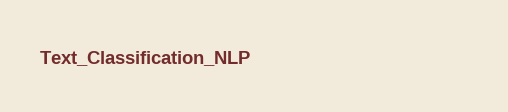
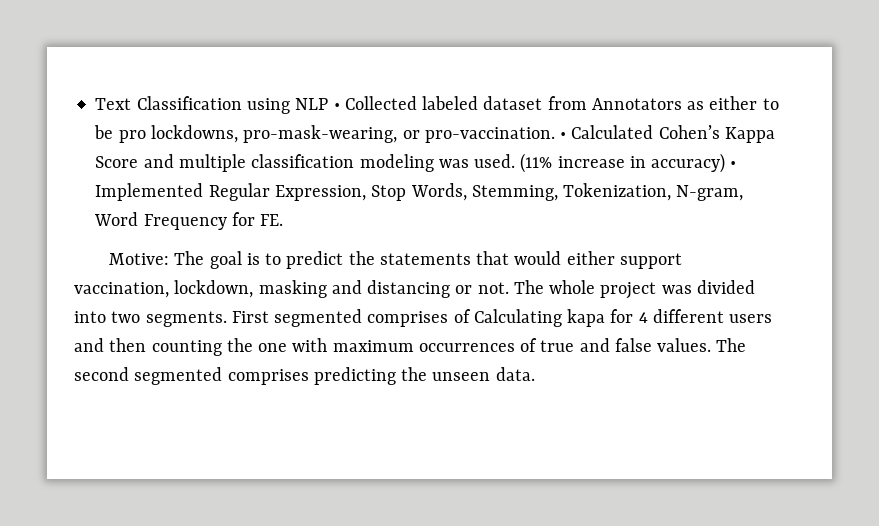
[40,51,250,66] Text_Classification_NLP -> [95,96,779,114] [94,125,775,143] [95,153,737,173] [95,183,744,201] [94,212,284,230] [109,251,683,269] [74,280,755,299] [74,309,773,327] [74,338,747,356] [74,367,535,385] Text Classification using NLP • Collected labeled dataset from Annotators as either to be pro lockdowns, pro-mask-wearing, or pro-vaccination. • Calculated Cohen’s Kappa Score and multiple classification modeling was used. (11% increase in accuracy) • Implemented Regular Expression, Stop Words, Stemming, Tokenization, N-gram, Word Frequency for FE. // Motive: The goal is to predict the statements that would either support vaccination, lockdown, masking and distancing or not. The whole project was divided into two segments. First segmented comprises of Calculating kapa for 4 different users and then counting the one with maximum occurrences of true and false values. The second segmented comprises predicting the unseen data.

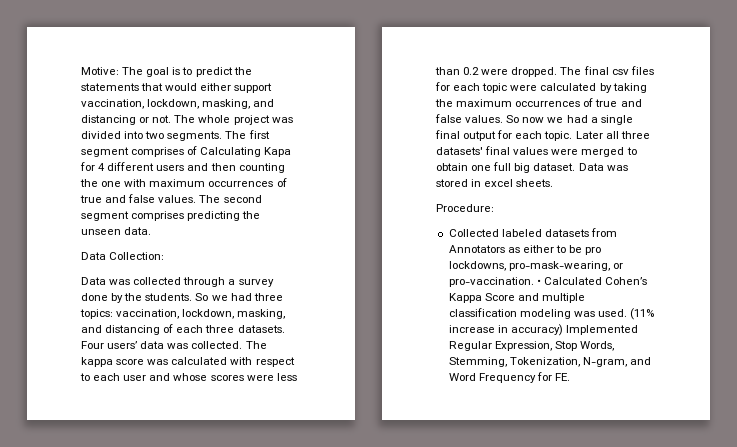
[95,96,340,114] Text Classification using NLP • -> [81,67,252,77] [81,83,273,93] [81,99,275,109] [81,115,293,125] [81,130,270,141] [81,146,292,157] [80,162,285,173] [80,178,287,187] [80,194,262,203] [81,211,261,221] [81,227,152,235] [81,252,165,260] [81,277,274,287] [81,293,283,303] [80,309,286,319] [81,324,285,335] [81,341,267,349] [81,357,295,367] [80,373,297,381] [435,66,654,77] [435,82,647,93] [435,98,642,107] [435,114,633,125] [435,130,650,141] [436,146,637,157] [436,162,628,173] [436,179,554,187] [436,204,494,212] Motive: The goal is to predict the statements that would either support vaccination, lockdown, masking, and distancing or not. The whole project was divided into two segments. The first segment comprises of Calculating Kapa for 4 different users and then counting the one with maximum occurrences of true and false values. The second segment comprises predicting the unseen data. // Data Collection: // Data was collected through a survey done by the students. So we had three topics: vaccination, lockdown, masking, and distancing of each three datasets. Four users’ data was collected. The kappa score was calculated with respect to each user and whose scores were less than 0.2 were dropped. The final csv files for each topic were calculated by taking the maximum occurrences of true and false values. So now we had a single final output for each topic. Later all three datasets' final values were merged to obtain one full big dataset. Data was stored in excel sheets. // Procedure: //
[483,96,543,110] dataset -> [544,229,589,237] datasets
[730,161,737,168] • -> (563, 330) none
(744, 193) none -> [629,357,651,365] and
[109,251,683,269] [74,280,755,299] [74,309,773,327] [74,338,747,356] [74,367,535,385] // Motive: The goal is to predict the statements that would either support vaccination, lockdown, masking and distancing or not. The whole project was divided into two segments. First segmented comprises of Calculating kapa for 4 different users and then counting the one with maximum occurrences of true and false values. The second segmented comprises predicting the unseen data. -> (570, 377) none

